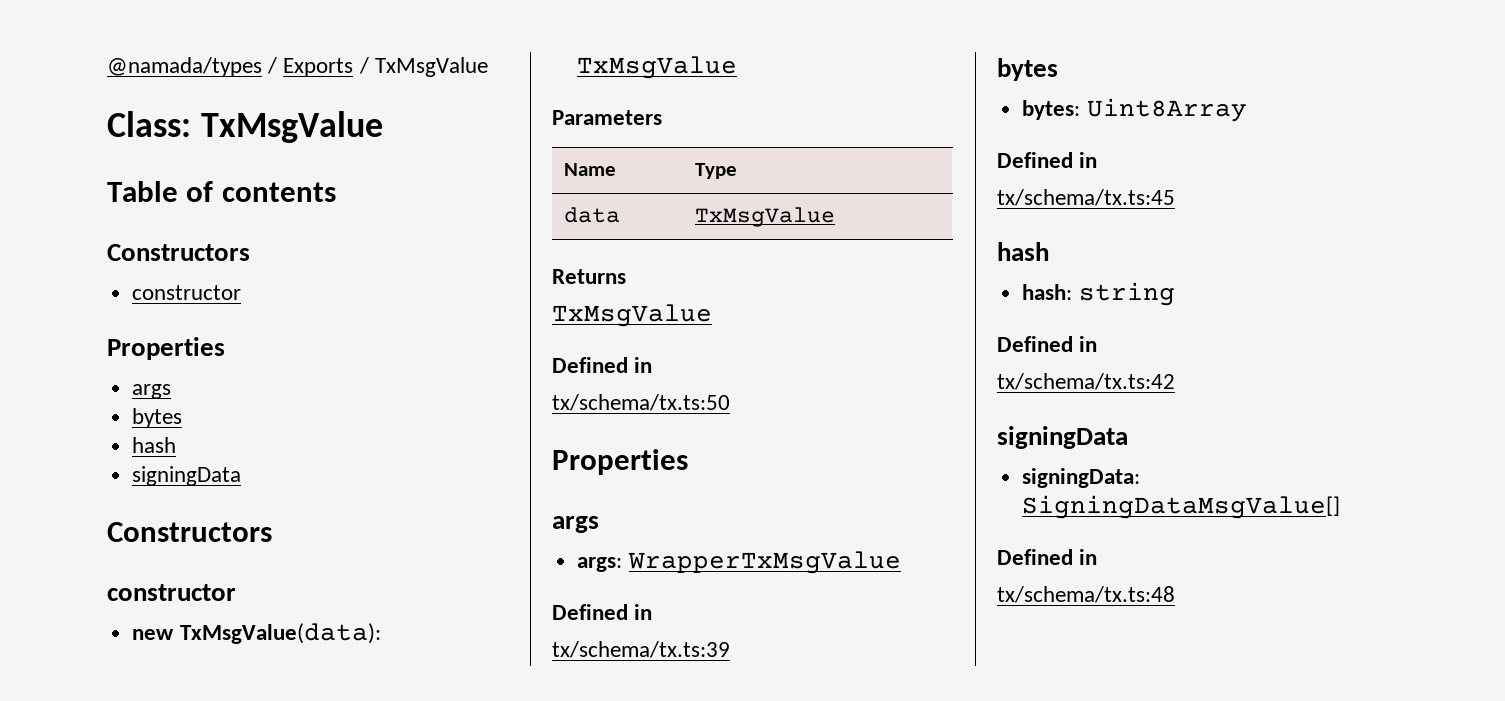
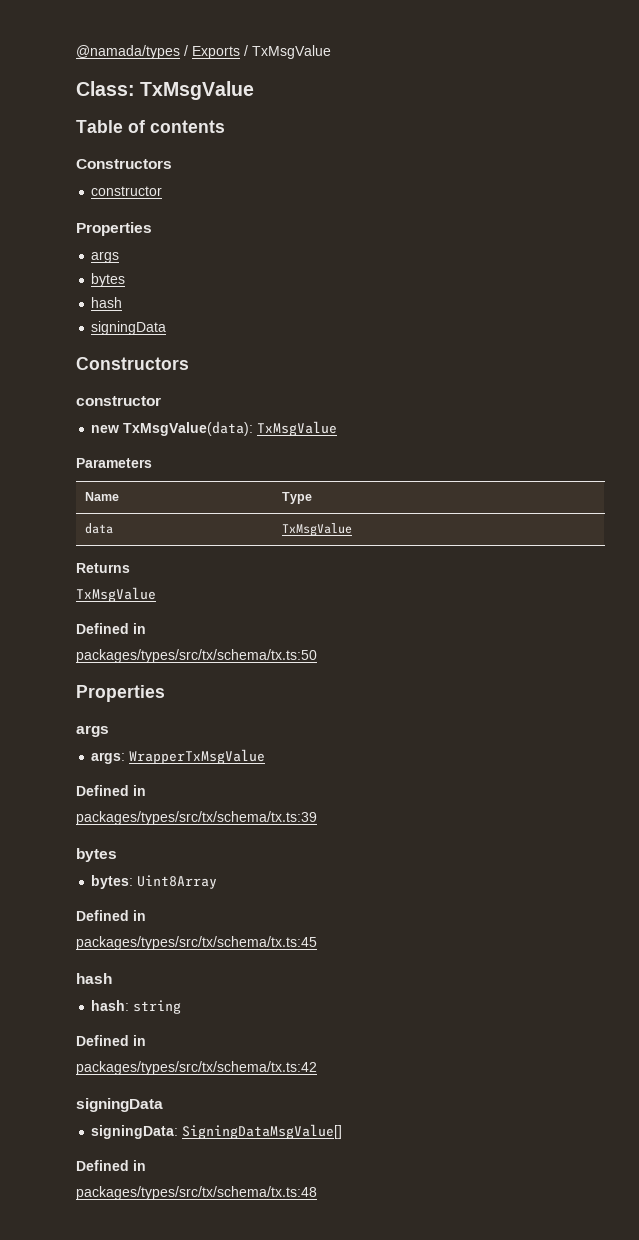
[552,394,730,411] tx/schema/tx.ts:50 -> [76,649,317,663] packages/types/src/tx/schema/tx.ts:50
[552,641,730,658] tx/schema/tx.ts:39 -> [76,811,317,825] packages/types/src/tx/schema/tx.ts:39
[997,189,1175,206] tx/schema/tx.ts:45 -> [76,936,317,950] packages/types/src/tx/schema/tx.ts:45
[997,373,1175,390] tx/schema/tx.ts:42 -> [76,1061,317,1075] packages/types/src/tx/schema/tx.ts:42
[997,586,1175,603] tx/schema/tx.ts:48 -> [76,1186,317,1200] packages/types/src/tx/schema/tx.ts:48

